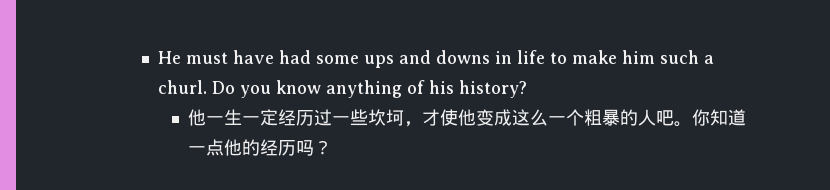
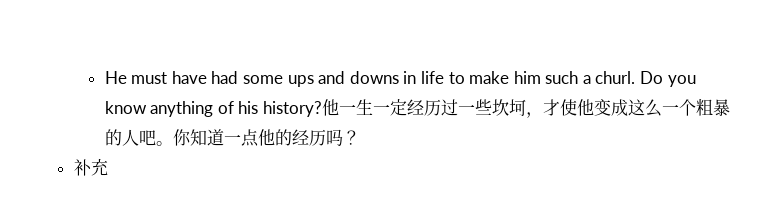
(527, 89) // -> (322, 109) none
(332, 147) none -> [73,158,108,176] // 补充

